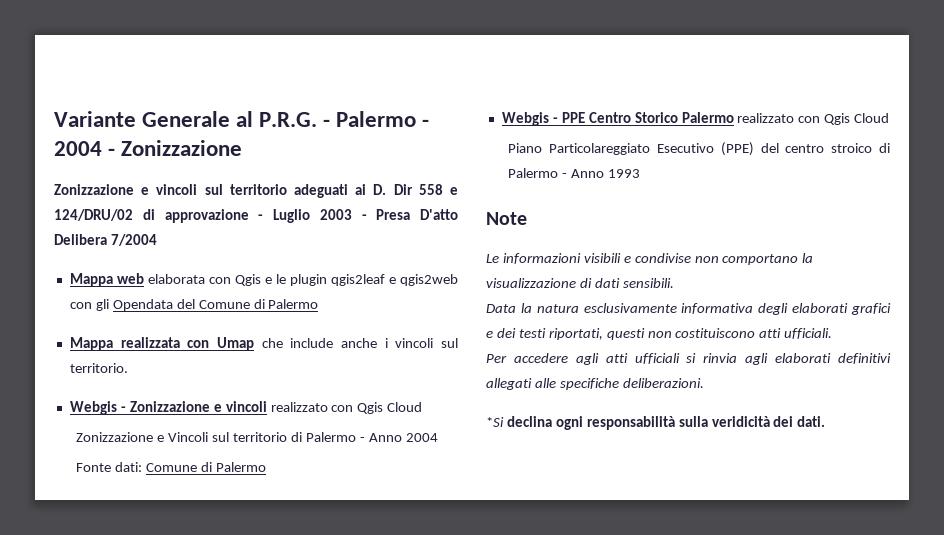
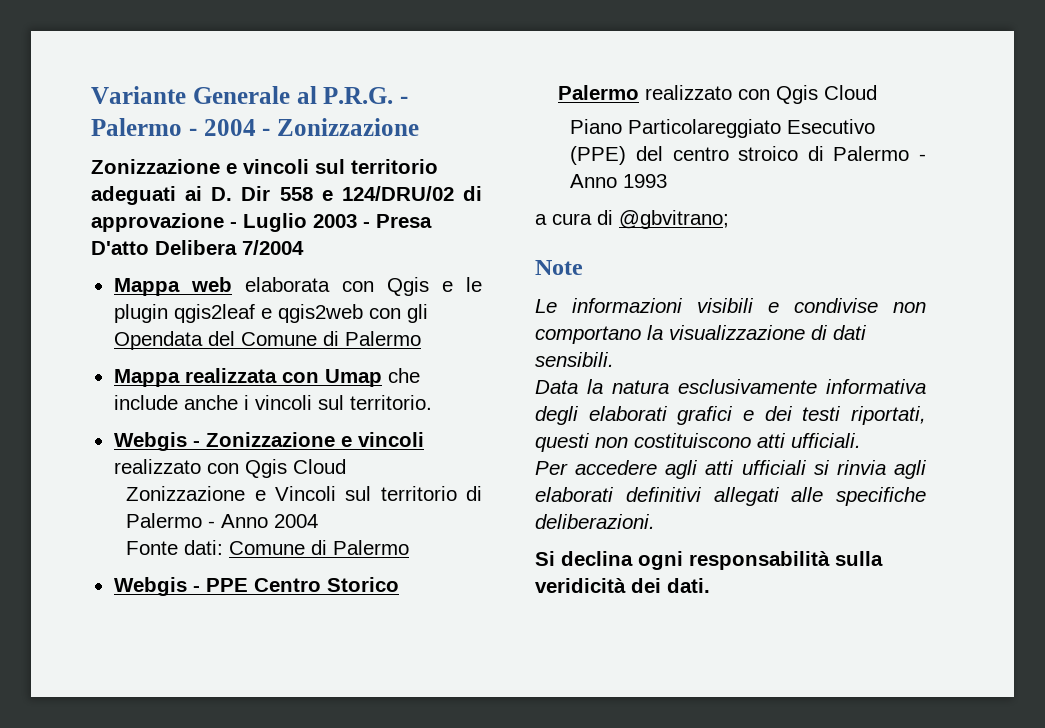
(641, 173) none -> [535,210,729,229] // a cura di @gbvitrano;
[486,417,504,427] *Si -> [535,551,555,566] Si

